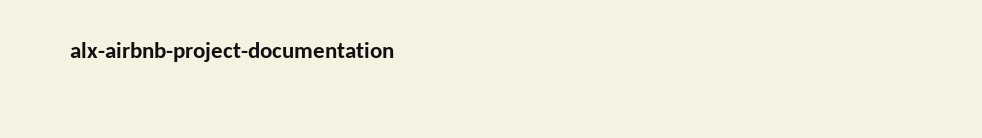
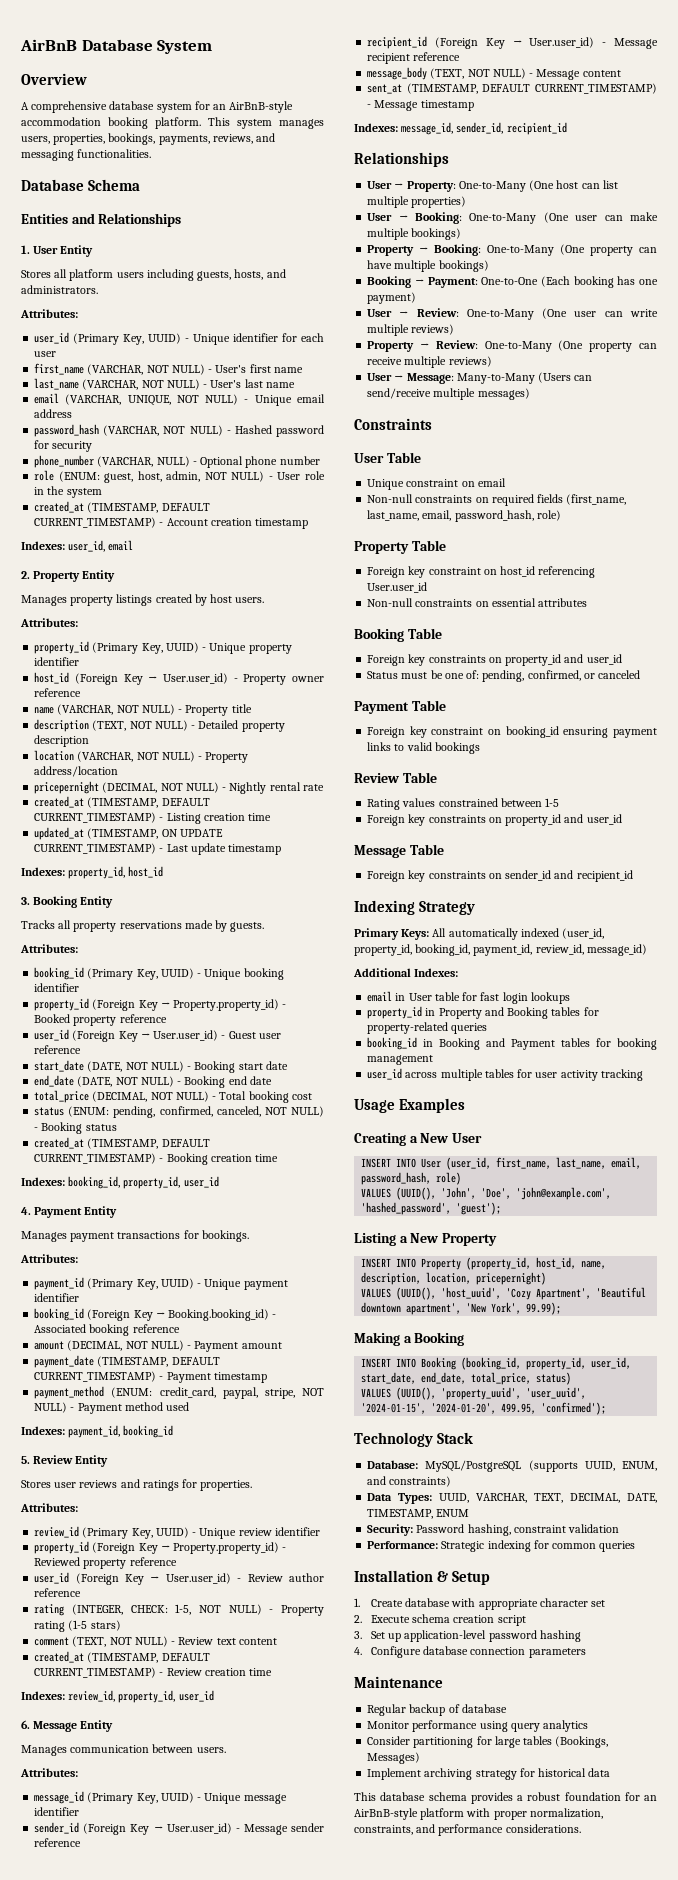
[70,42,394,62] alx-airbnb-project-documentation -> [20,39,213,54] [21,73,87,85] [21,101,294,113] [21,117,324,129] [21,133,276,145] [21,149,152,161] [21,179,141,191] [21,213,182,227] [21,245,94,257] [21,269,286,281] [21,285,98,294] [20,309,78,318] [34,332,324,345] [34,351,57,357] [34,363,303,375] [34,378,295,390] [34,393,326,406] [34,409,73,418] [34,424,324,437] [34,440,93,452] [34,455,320,468] [34,470,326,483] [34,486,102,498] [34,501,210,513] [34,517,309,529] [21,540,134,552] [21,570,116,582] [21,594,265,606] [20,618,78,627] [34,641,292,654] [34,657,80,666] [34,672,324,685] [34,688,82,697] [34,704,252,716] [34,719,285,732] [34,735,90,747] [34,750,249,763] [34,766,119,777] [34,781,324,794] [34,796,210,808] [34,812,272,824] [34,827,223,840] [34,843,282,855] [21,866,164,879] [21,896,114,908] [21,920,265,932] [20,944,78,953] [34,967,284,980] [34,983,80,992] [34,998,287,1011] [34,1014,167,1026] [34,1029,281,1042] [34,1045,82,1054] [34,1060,288,1073] [34,1075,272,1088] [34,1090,312,1103] [34,1106,324,1118] [34,1122,117,1134] [34,1137,210,1149] [34,1153,279,1165] [21,1176,219,1189] [21,1206,118,1218] [21,1230,249,1242] [20,1254,78,1263] [34,1277,288,1290] [34,1293,80,1302] [34,1308,277,1321] [34,1324,180,1336] [34,1340,282,1352] [34,1355,220,1368] [34,1371,267,1383] [34,1386,325,1399] [34,1402,190,1414] [21,1425,174,1438] [21,1455,109,1467] [21,1479,253,1491] [20,1503,78,1512] [34,1526,320,1539] [34,1541,287,1554] [34,1557,177,1569] [34,1572,324,1585] [34,1588,82,1597] [34,1604,324,1616] [34,1620,121,1632] [34,1636,277,1647] [34,1651,210,1663] [34,1667,273,1678] [21,1690,214,1703] [21,1720,114,1732] [21,1744,226,1756] [20,1768,78,1777] [34,1791,287,1804] [34,1807,80,1816] [34,1822,325,1835] [34,1838,82,1847] [367,36,658,49] [367,52,461,64] [367,67,621,80] [367,83,657,94] [367,100,474,111] [354,122,567,135] [354,152,449,167] [367,180,618,192] [367,196,467,208] [367,212,658,224] [367,228,462,240] [367,244,657,256] [367,260,489,272] [367,276,658,288] [367,292,417,304] [367,308,658,320] [367,324,455,336] [367,340,657,352] [367,356,492,368] [367,372,593,384] [367,388,530,400] [354,418,432,430] [354,452,421,463] [367,478,506,490] [367,494,627,506] [367,510,561,522] [354,540,446,554] [367,566,596,578] [367,582,428,593] [367,598,588,607] [354,628,442,642] [367,654,622,666] [367,670,641,682] [354,700,446,714] [367,726,657,738] [367,742,480,754] [354,772,437,783] [367,798,560,810] [367,814,622,826] [354,844,444,858] [367,870,633,882] [354,900,476,915] [354,928,605,940] [354,944,647,956] [353,968,459,977] [367,991,570,1004] [367,1006,599,1019] [367,1022,488,1034] [367,1037,657,1050] [367,1055,434,1065] [367,1068,643,1081] [354,1098,466,1113] [354,1133,482,1146] [361,1157,642,1170] [361,1172,462,1185] [361,1187,612,1200] [361,1202,502,1215] [354,1233,497,1246] [361,1257,607,1270] [361,1272,547,1285] [361,1287,647,1300] [361,1302,562,1315] [354,1332,465,1346] [361,1357,632,1370] [361,1372,572,1385] [361,1387,587,1400] [361,1402,607,1415] [354,1432,474,1447] [367,1460,657,1472] [367,1476,452,1487] [367,1493,657,1504] [367,1509,470,1519] [367,1524,620,1536] [367,1540,636,1552] [354,1570,491,1585] [354,1598,606,1610] [354,1614,526,1626] [354,1630,581,1642] [354,1646,586,1658] [354,1676,443,1688] [367,1704,507,1716] [367,1720,589,1732] [367,1736,609,1748] [367,1752,421,1764] [367,1768,611,1780] [354,1792,657,1804] [354,1808,603,1820] [354,1824,581,1836] AirBnB Database System // Overview // A comprehensive database system for an AirBnB-style accommodation booking platform. This system manages users, properties, bookings, payments, reviews, and messaging functionalities. // Database Schema // Entities and Relationships // 1. User Entity // Stores all platform users including guests, hosts, and administrators. // Attributes: // user_id (Primary Key, UUID) - Unique identifier for each user // first_name (VARCHAR, NOT NULL) - User's first name // last_name (VARCHAR, NOT NULL) - User's last name // email (VARCHAR, UNIQUE, NOT NULL) - Unique email address // password_hash (VARCHAR, NOT NULL) - Hashed password for security // phone_number (VARCHAR, NULL) - Optional phone number // role (ENUM: guest, host, admin, NOT NULL) - User role in the system // created_at (TIMESTAMP, DEFAULT CURRENT_TIMESTAMP) - Account creation timestamp // Indexes: user_id, email // 2. Property Entity // Manages property listings created by host users. // Attributes: // property_id (Primary Key, UUID) - Unique property identifier // host_id (Foreign Key → User.user_id) - Property owner reference // name (VARCHAR, NOT NULL) - Property title // description (TEXT, NOT NULL) - Detailed property description // location (VARCHAR, NOT NULL) - Property address/location // pricepernight (DECIMAL, NOT NULL) - Nightly rental rate // created_at (TIMESTAMP, DEFAULT CURRENT_TIMESTAMP) - Listing creation time // updated_at (TIMESTAMP, ON UPDATE CURRENT_TIMESTAMP) - Last update timestamp // Indexes: property_id, host_id // 3. Booking Entity // Tracks all property reservations made by guests. // Attributes: // booking_id (Primary Key, UUID) - Unique booking identifier // property_id (Foreign Key → Property.property_id) - Booked property reference // user_id (Foreign Key → User.user_id) - Guest user reference // start_date (DATE, NOT NULL) - Booking start date // end_date (DATE, NOT NULL) - Booking end date // total_price (DECIMAL, NOT NULL) - Total booking cost // status (ENUM: pending, confirmed, canceled, NOT NULL) - Booking status // created_at (TIMESTAMP, DEFAULT CURRENT_TIMESTAMP) - Booking creation time // Indexes: booking_id, property_id, user_id // 4. Payment Entity // Manages payment transactions for bookings. // Attributes: // payment_id (Primary Key, UUID) - Unique payment identifier // booking_id (Foreign Key → Booking.booking_id) - Associated booking reference // amount (DECIMAL, NOT NULL) - Payment amount // payment_date (TIMESTAMP, DEFAULT CURRENT_TIMESTAMP) - Payment timestamp // payment_method (ENUM: credit_card, paypal, stripe, NOT NULL) - Payment method used // Indexes: payment_id, booking_id // 5. Review Entity // Stores user reviews and ratings for properties. // Attributes: // review_id (Primary Key, UUID) - Unique review identifier // property_id (Foreign Key → Property.property_id) - Reviewed property reference // user_id (Foreign Key → User.user_id) - Review author reference // rating (INTEGER, CHECK: 1-5, NOT NULL) - Property rating (1-5 stars) // comment (TEXT, NOT NULL) - Review text content // created_at (TIMESTAMP, DEFAULT CURRENT_TIMESTAMP) - Review creation time // Indexes: review_id, property_id, user_id // 6. Message Entity // Manages communication between users. // Attributes: // message_id (Primary Key, UUID) - Unique message identifier // sender_id (Foreign Key → User.user_id) - Message sender reference // recipient_id (Foreign Key → User.user_id) - Message recipient reference // message_body (TEXT, NOT NULL) - Message content // sent_at (TIMESTAMP, DEFAULT CURRENT_TIMESTAMP) - Message timestamp // Indexes: message_id, sender_id, recipient_id // Relationships // User → Property: One-to-Many (One host can list multiple properties) // User → Booking: One-to-Many (One user can make multiple bookings) // Property → Booking: One-to-Many (One property can have multiple bookings) // Booking → Payment: One-to-One (Each booking has one payment) // User → Review: One-to-Many (One user can write multiple reviews) // Property → Review: One-to-Many (One property can receive multiple reviews) // User → Message: Many-to-Many (Users can send/receive multiple messages) // Constraints // User Table // Unique constraint on email // Non-null constraints on required fields (first_name, last_name, email, password_hash, role) // Property Table // Foreign key constraint on host_id referencing User.user_id // Non-null constraints on essential attributes // Booking Table // Foreign key constraints on property_id and user_id // Status must be one of: pending, confirmed, or canceled // Payment Table // Foreign key constraint on booking_id ensuring payment links to valid bookings // Review Table // Rating values constrained between 1-5 // Foreign key constraints on property_id and user_id // Message Table // Foreign key constraints on sender_id and recipient_id // Indexing Strategy // Primary Keys: All automatically indexed (user_id, property_id, booking_id, payment_id, review_id, message_id) // Additional Indexes: // email in User table for fast login lookups // property_id in Property and Booking tables for property-related queries // booking_id in Booking and Payment tables for booking management // user_id across multiple tables for user activity tracking // Usage Examples // Creating a New User // INSERT INTO User (user_id, first_name, last_name, email, password_hash, role) // VALUES (UUID(), 'John', 'Doe', 'john@example.com', 'hashed_password', 'guest'); // Listing a New Property // INSERT INTO Property (property_id, host_id, name, description, location, pricepernight) // VALUES (UUID(), 'host_uuid', 'Cozy Apartment', 'Beautiful downtown apartment', 'New York', 99.99); // Making a Booking // INSERT INTO Booking (booking_id, property_id, user_id, start_date, end_date, total_price, status) // VALUES (UUID(), 'property_uuid', 'user_uuid', '2024-01-15', '2024-01-20', 499.95, 'confirmed'); // Technology Stack // Database: MySQL/PostgreSQL (supports UUID, ENUM, and constraints) // Data Types: UUID, VARCHAR, TEXT, DECIMAL, DATE, TIMESTAMP, ENUM // Security: Password hashing, constraint validation // Performance: Strategic indexing for common queries // Installation & Setup // 1. Create database with appropriate character set // 2. Execute schema creation script // 3. Set up application-level password hashing // 4. Configure database connection parameters // Maintenance // Regular backup of database // Monitor performance using query analytics // Consider partitioning for large tables (Bookings, Messages) // Implement archiving strategy for historical data // This database schema provides a robust foundation for an AirBnB-style platform with proper normalization, constraints, and performance considerations.

